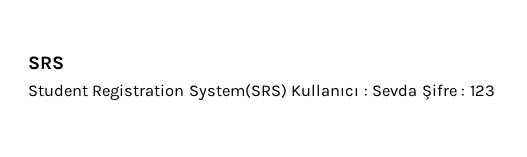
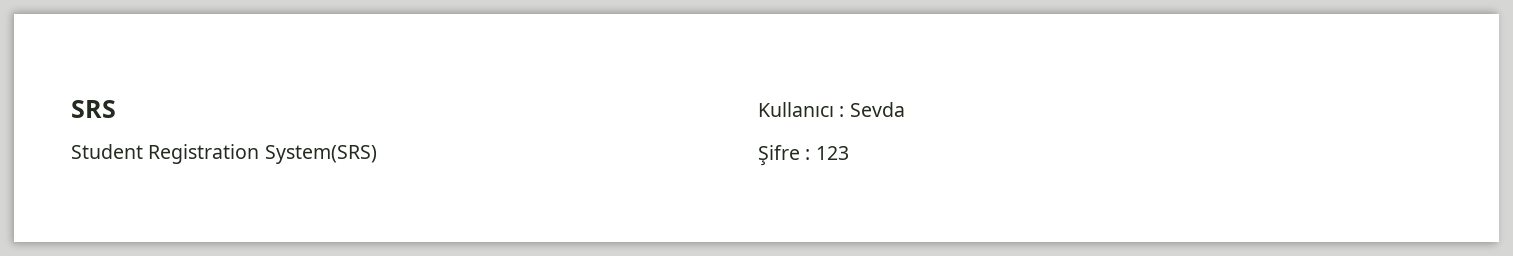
(287, 92) none -> (377, 154) //
(418, 90) none -> (905, 109) //

